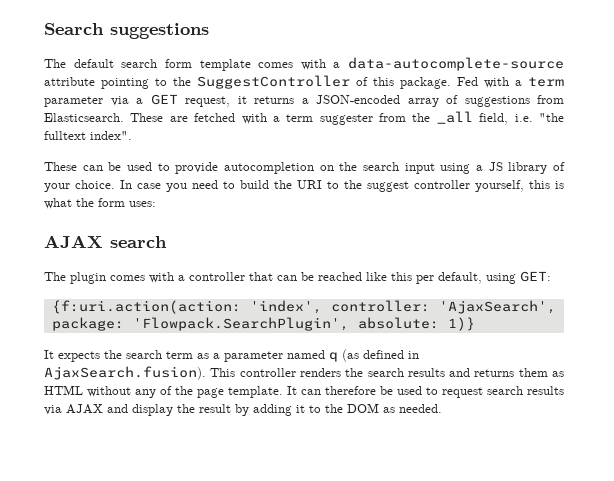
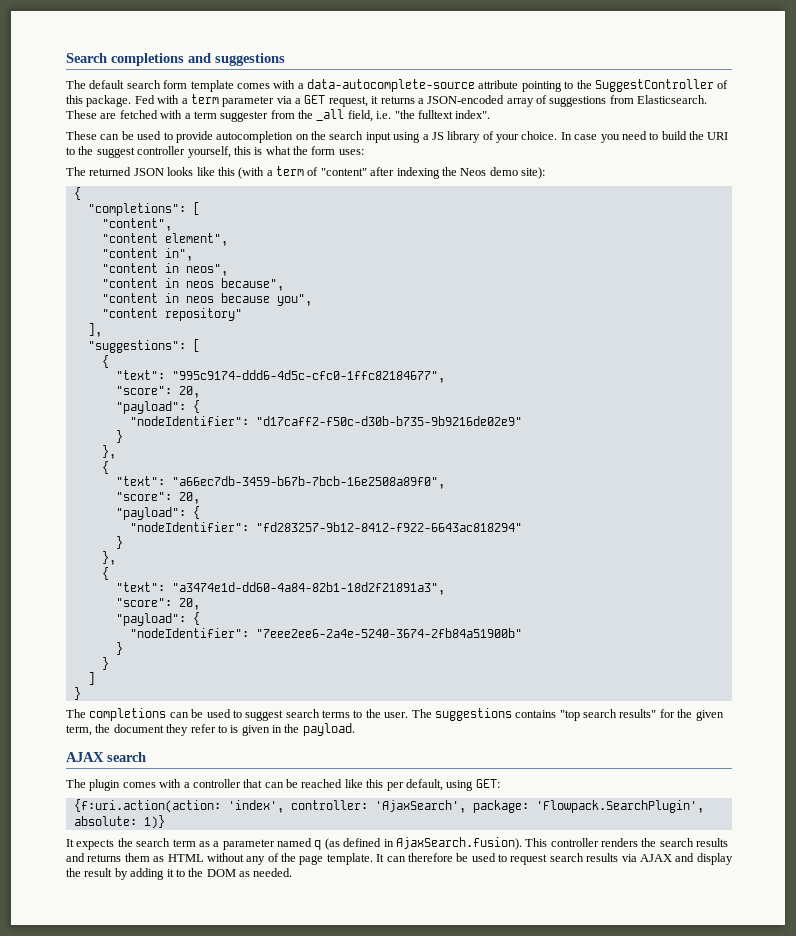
(104, 29) none -> [111,53,211,66] completions and
(156, 204) none -> [66,166,545,179] [73,187,81,200] [87,202,200,216] [101,218,172,231] [101,233,228,246] [101,248,193,261] [101,263,228,276] [101,278,284,291] [101,293,312,306] [101,308,242,321] [87,323,102,337] [87,339,200,353] [101,355,109,368] [115,370,445,383] [115,386,200,398] [115,400,200,414] [129,416,522,426] [115,430,123,443] [101,445,116,459] [101,461,109,474] [115,476,445,489] [115,492,200,504] [115,506,200,520] [129,522,522,532] [115,536,123,549] [101,551,116,565] [101,567,109,580] [115,582,445,595] [115,598,200,610] [115,612,200,626] [129,628,522,638] [115,642,123,655] [101,657,109,670] [87,672,95,685] [73,687,81,700] [66,708,724,721] [66,723,355,736] // The returned JSON looks like this (with a term of "content" after indexing the Neos demo site): // { // "completions": [ // "content", // "content element", // "content in", // "content in neos", // "content in neos because", // "content in neos because you", // "content repository" // ], // "suggestions": [ // { // "text": "995c9174-ddd6-4d5c-cfc0-1ffc82184677", // "score": 20, // "payload": { // "nodeIdentifier": "d17caff2-f50c-d30b-b735-9b9216de02e9" // } // }, // { // "text": "a66ec7db-3459-b67b-7bcb-16e2508a89f0", // "score": 20, // "payload": { // "nodeIdentifier": "fd283257-9b12-8412-f922-6643ac818294" // } // }, // { // "text": "a3474e1d-dd60-4a84-82b1-18d2f21891a3", // "score": 20, // "payload": { // "nodeIdentifier": "7eee2ee6-2a4e-5240-3674-2fb84a51900b" // } // } // ] // } // The completions can be used to suggest search terms to the user. The suggestions contains "top search results" for the given term, the document they refer to is given in the payload.

